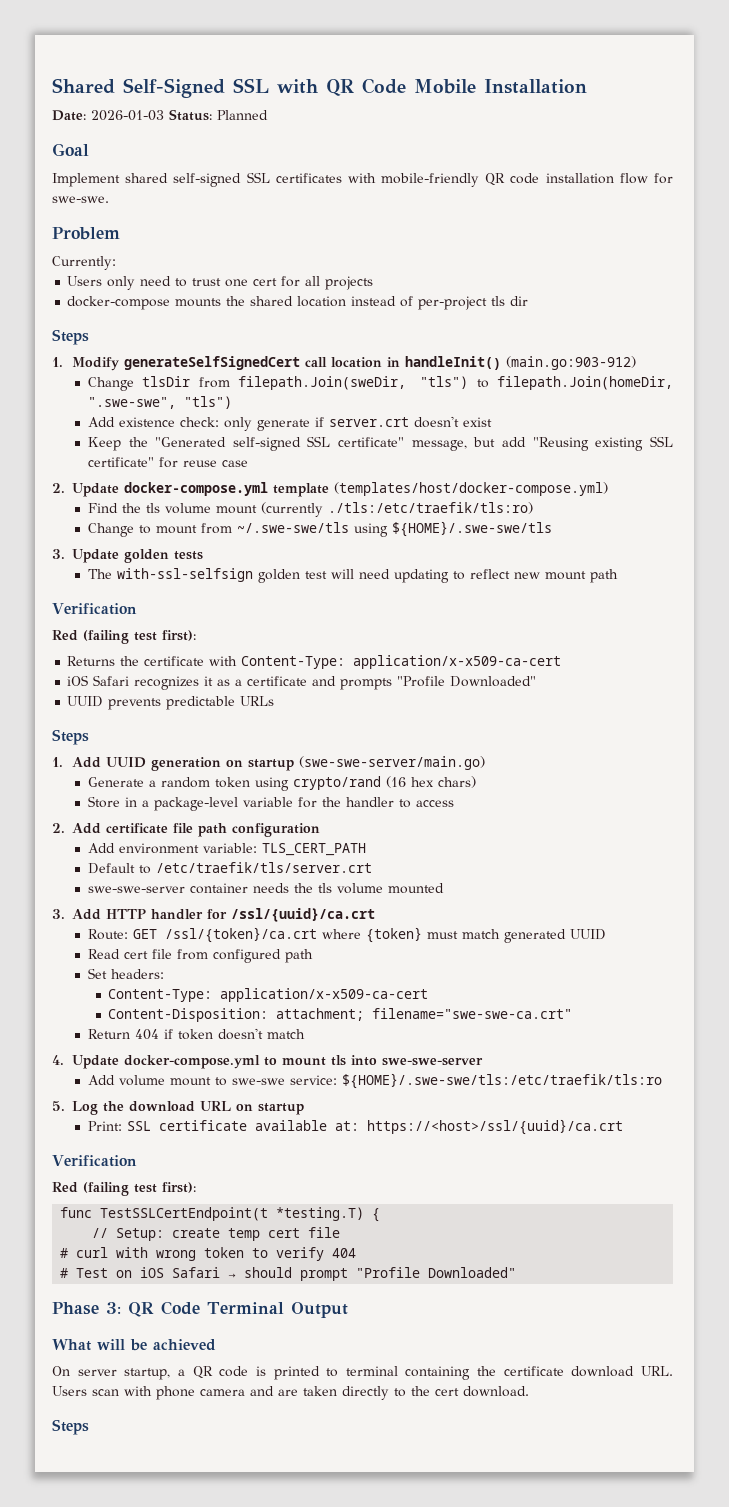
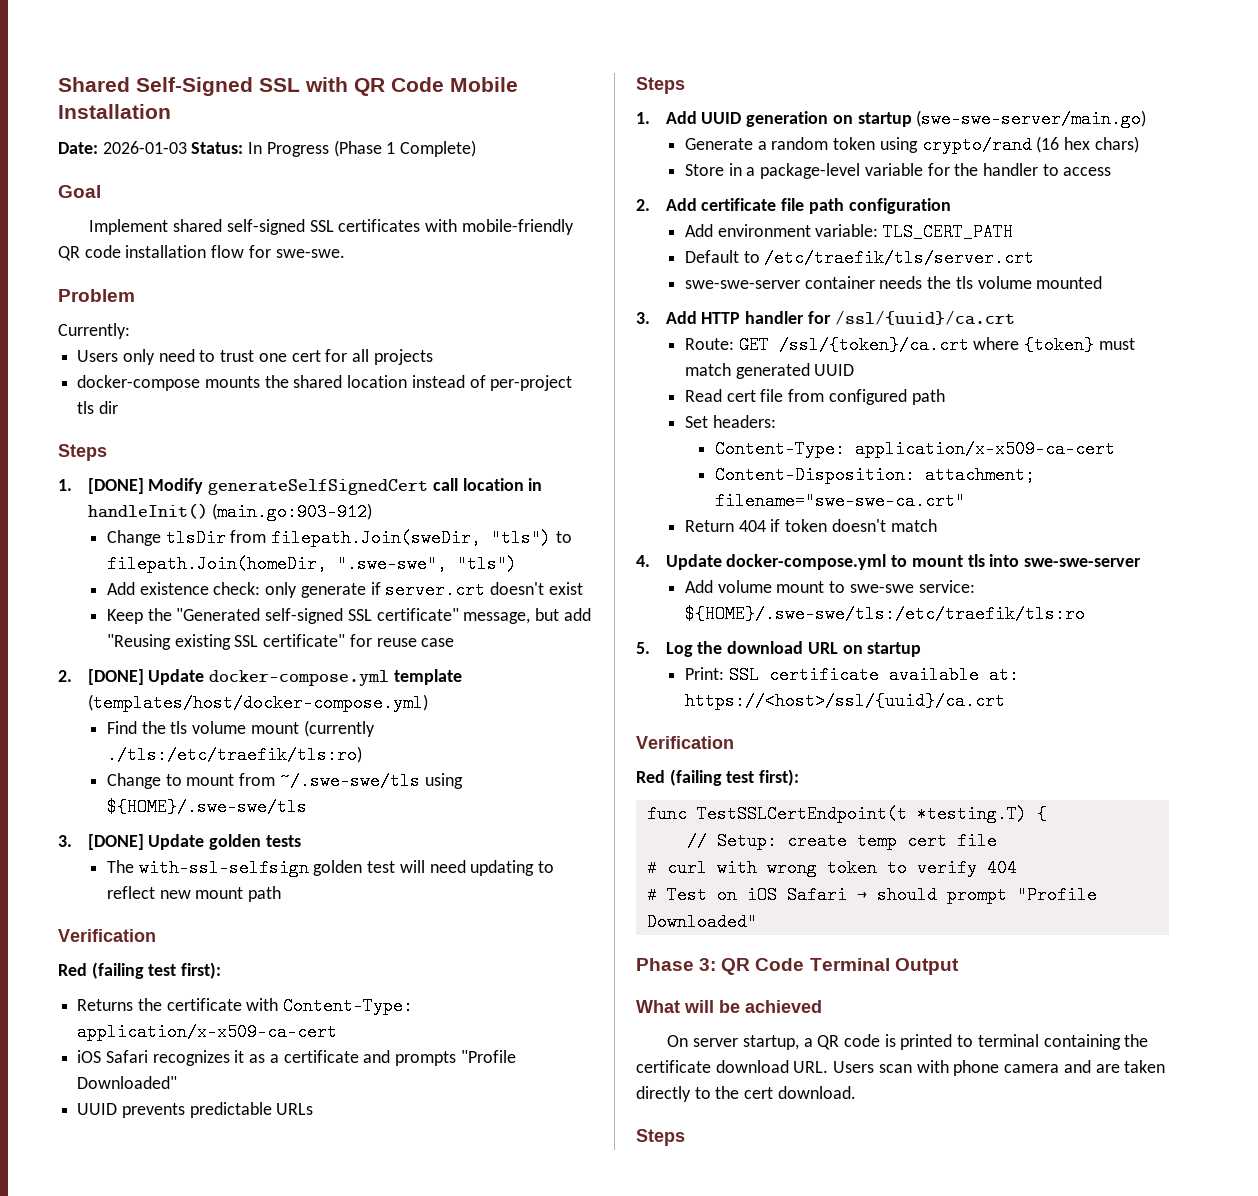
[217,110,268,120] Planned -> [248,140,477,157] In Progress (Phase 1 Complete)
(63, 362) none -> [87,478,144,494] [DONE]
(65, 488) none -> [87,669,144,685] [DONE]
(65, 554) none -> [87,834,144,850] [DONE]

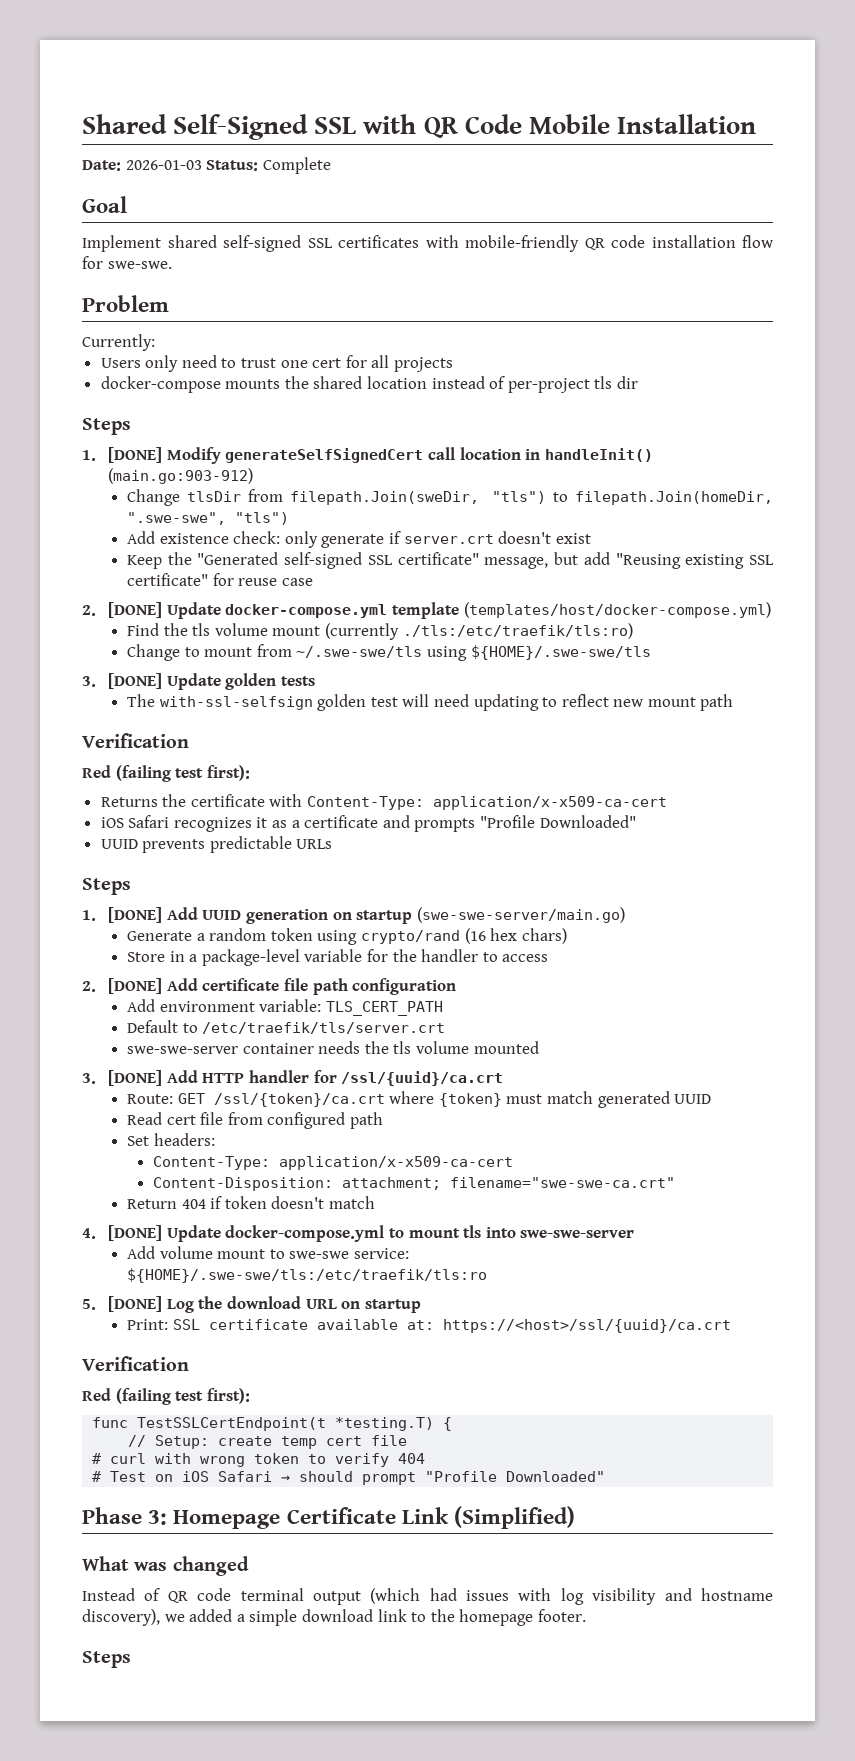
[248,140,477,157] In Progress (Phase 1 Complete) -> [262,157,331,174] Complete
(650, 118) none -> [108,907,163,923] [DONE]
(650, 205) none -> [108,978,163,994] [DONE]
(650, 318) none -> [108,1070,163,1086] [DONE]
(650, 561) none -> [108,1225,163,1241] [DONE]
(650, 648) none -> [108,1296,163,1312] [DONE]
[721,958,959,975] [636,1000,822,1013] [667,1034,1149,1050] [636,1060,1166,1076] [636,1086,856,1102] QR Code Terminal Output // What will be achieved // On server startup, a QR code is printed to terminal containing the certificate download URL. Users scan with phone camera and are taken directly to the cert download. -> [173,1506,576,1529] [82,1556,249,1576] [82,1588,773,1605] [82,1609,586,1626] Homepage Certificate Link (Simplified) // What was changed // Instead of QR code terminal output (which had issues with log visibility and hostname discovery), we added a simple download link to the homepage footer.

